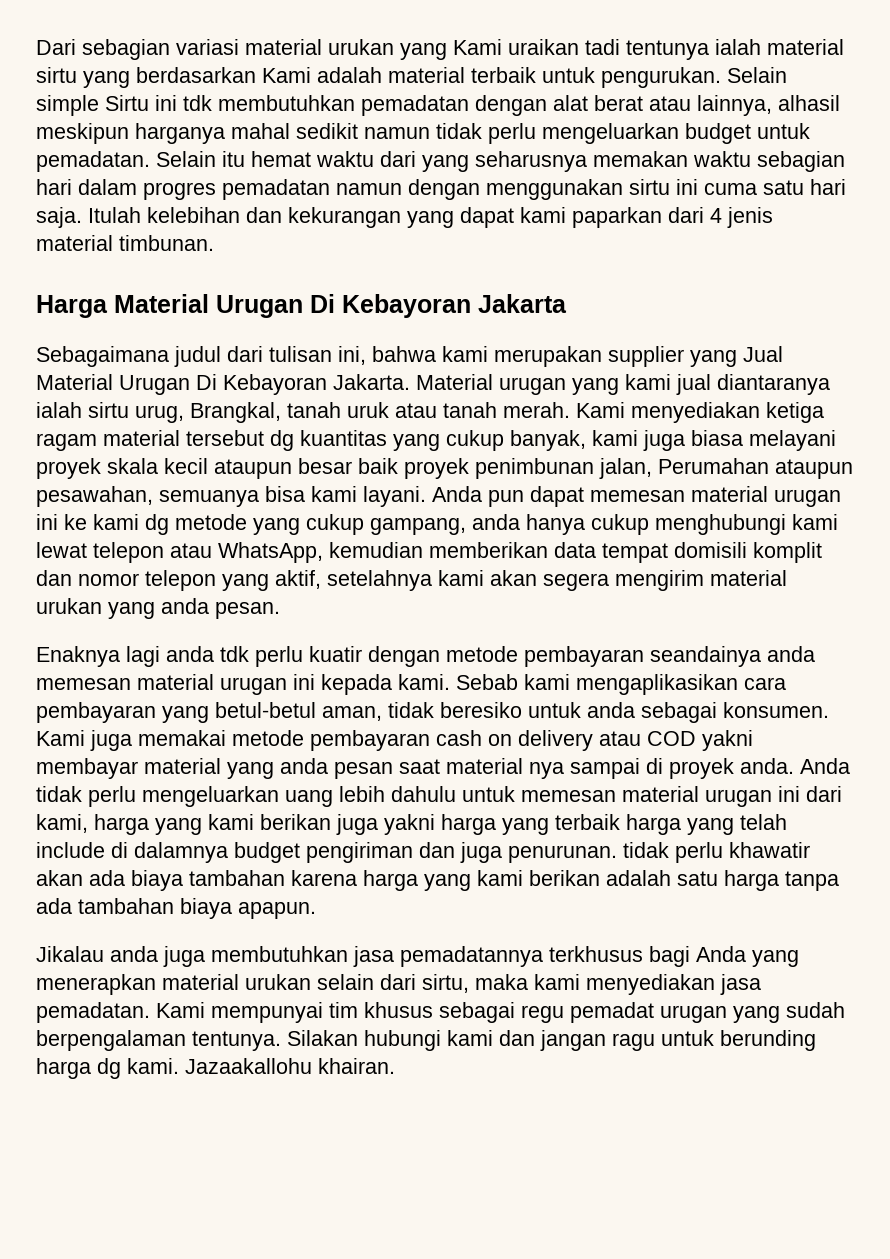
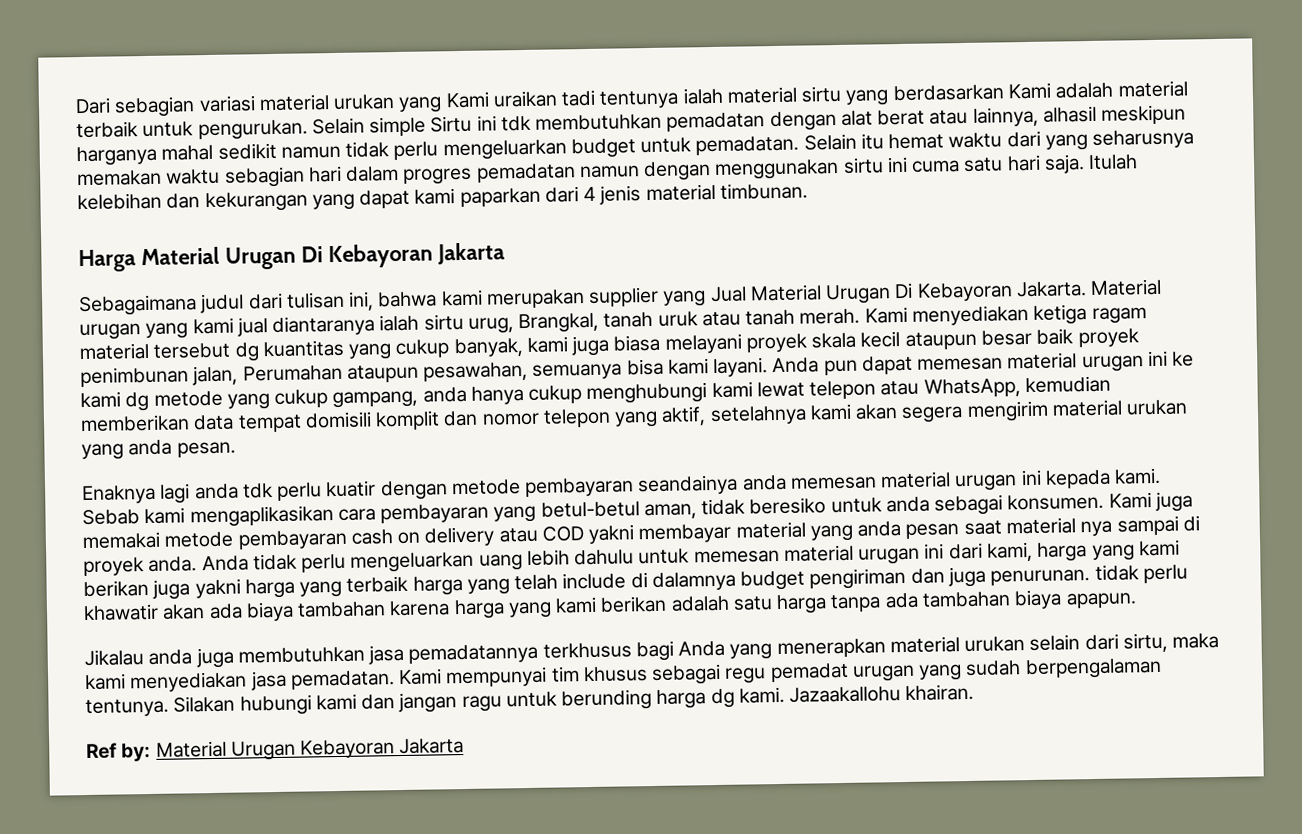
(395, 1066) none -> [86,738,465,762] // Ref by: Material Urugan Kebayoran Jakarta

